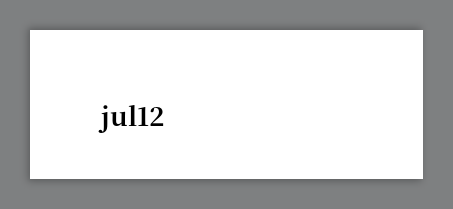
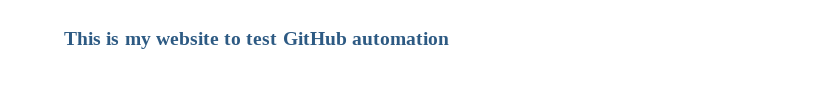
[98,105,164,133] jul12 -> [64,32,449,49] This is my website to test GitHub automation

